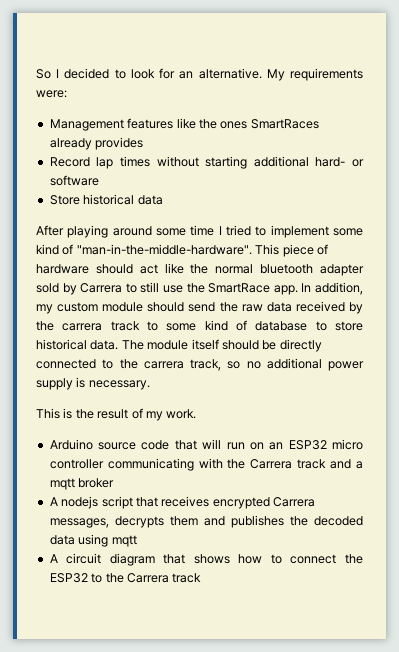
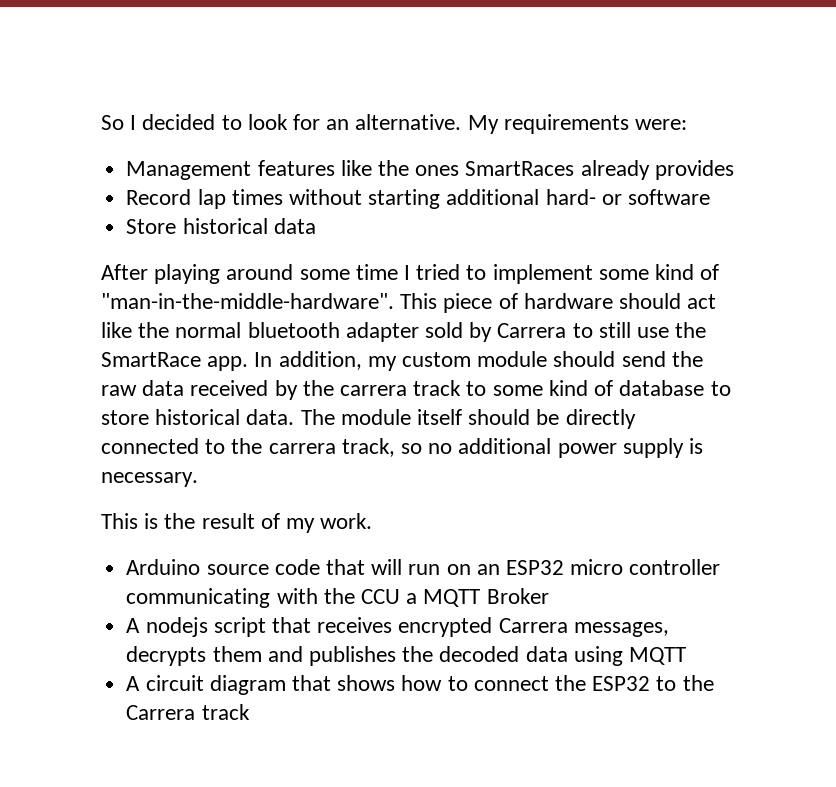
[250,459,364,469] [49,478,115,490] Carrera track and a mqtt broker -> [360,588,549,607] CCU a MQTT Broker
[111,535,137,547] mqtt -> [628,647,686,665] MQTT

